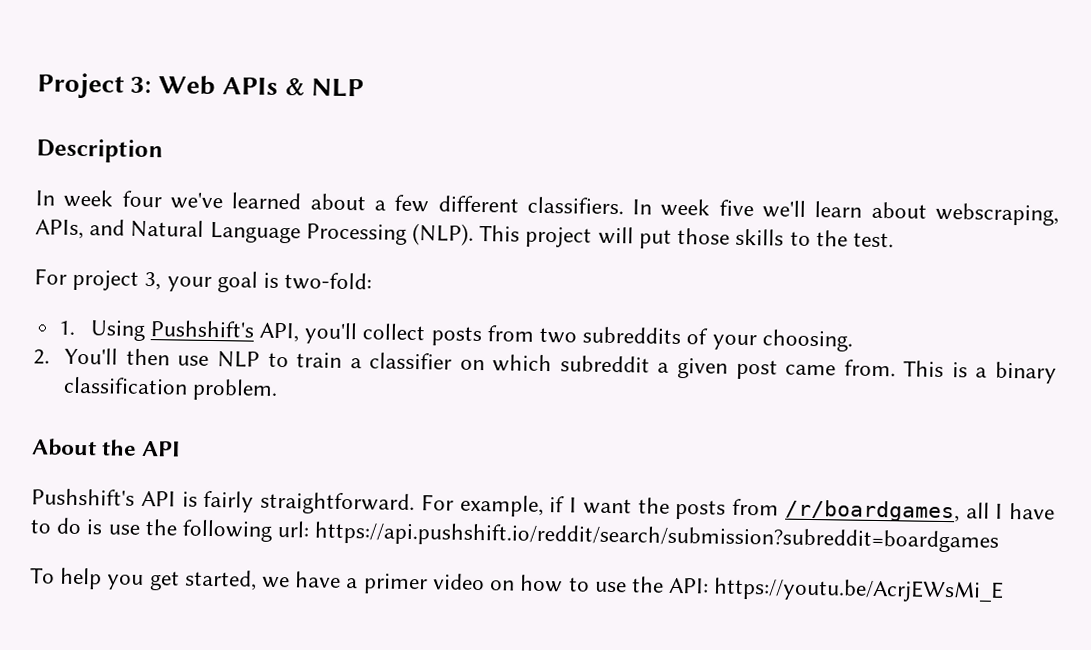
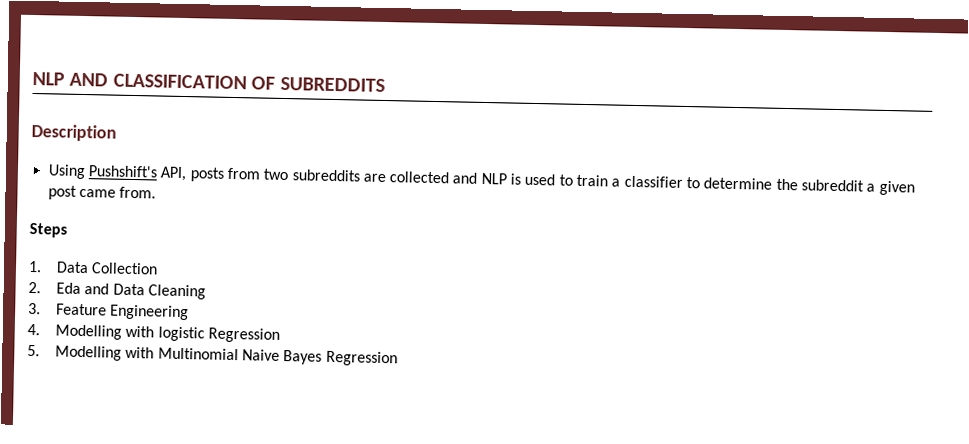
[37,72,364,99] [36,138,163,164] [35,189,1059,226] [35,219,894,249] [34,268,373,293] [58,320,77,335] Project 3: Web APIs & NLP // Description // In week four we've learned about a few different classifiers. In week five we'll learn about webscraping, APIs, and Natural Language Processing (NLP). This project will put those skills to the test. // For project 3, your goal is two-fold: // 1. -> [32,71,385,92] [31,123,117,142] NLP AND CLASSIFICATION OF SUBREDDITS // Description //
[304,322,426,345] you'll collect -> (188, 174) none
[686,328,853,352] [33,347,260,368] of your choosing. // 2. You'll then use NLP -> [362,171,556,186] are collected and NLP is used
[459,354,553,373] on which -> [686,177,798,191] to determine the
[903,360,1057,384] [63,376,279,401] [31,438,182,457] [31,488,1055,523] [30,517,1000,553] [30,567,1005,603] This is a binary classification problem. // About the API // Pushshift's API is fairly straightforward. For example, if I want the posts from /r/boardgames, all I have to do is use the following url: https://api.pushshift.io/reddit/search/submission?subreddit=boardgames // To help you get started, we have a primer video on how to use the API: https://youtu.be/AcrjEWsMi_E -> [29,222,67,238] [28,260,159,275] [28,281,207,300] [28,302,190,321] [27,323,281,343] [27,344,398,367] // Steps // 1. Data Collection // 2. Eda and Data Cleaning // 3. Feature Engineering // 4. Modelling with logistic Regression // 5. Modelling with Multinomial Naive Bayes Regression

